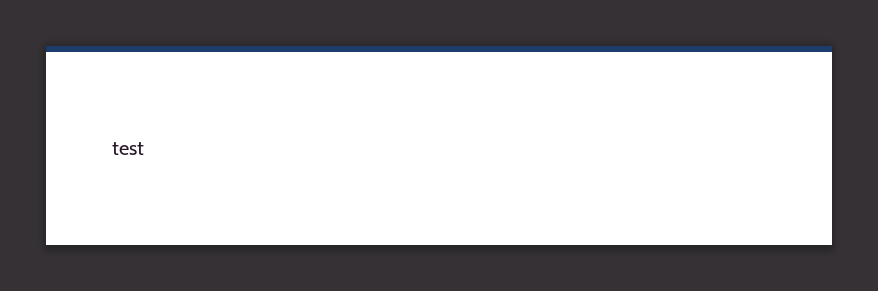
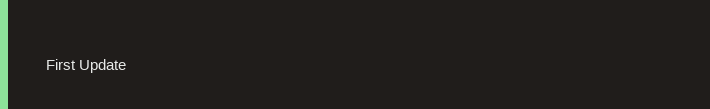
[112,142,144,155] test -> [46,59,127,73] First Update

